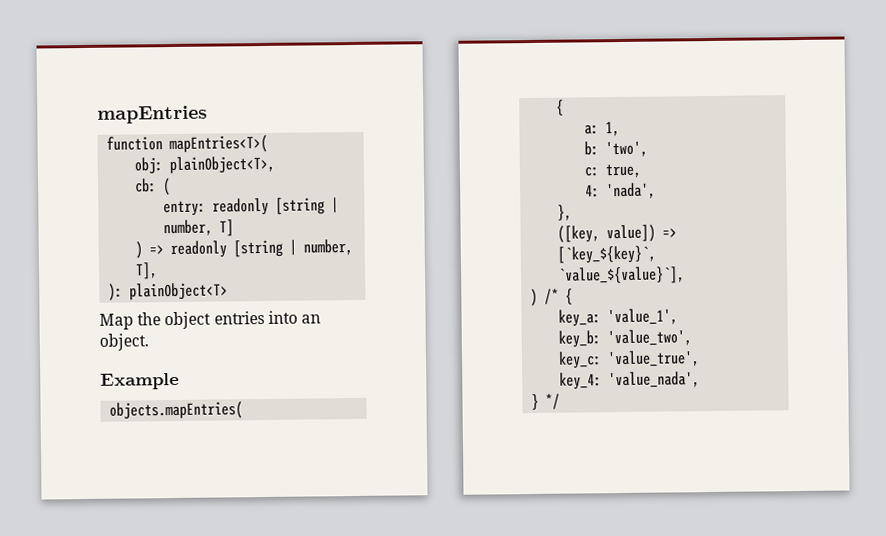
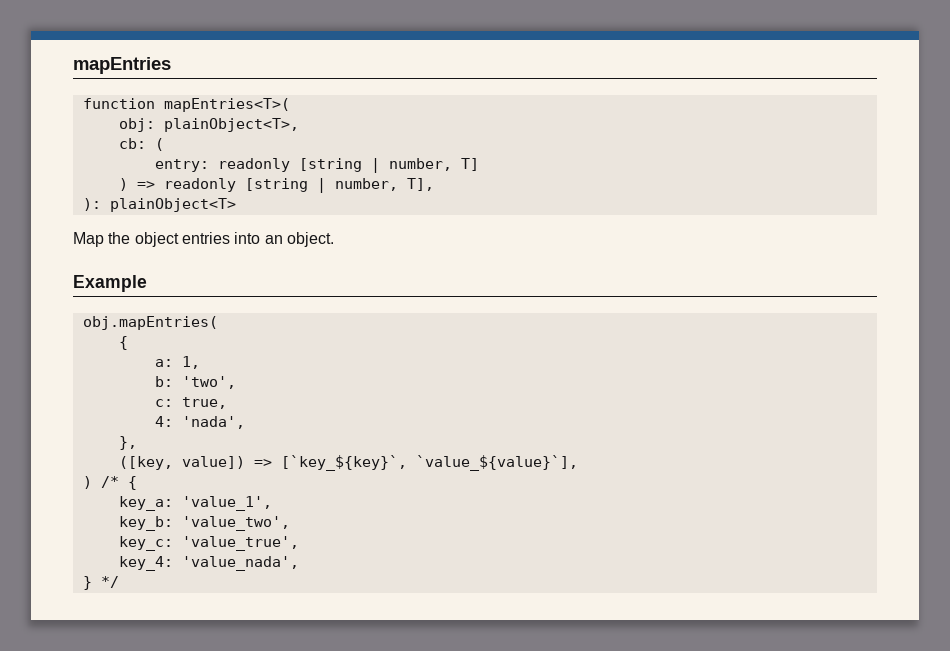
[109,401,244,420] objects.mapEntries( -> [82,316,218,330] obj.mapEntries(

